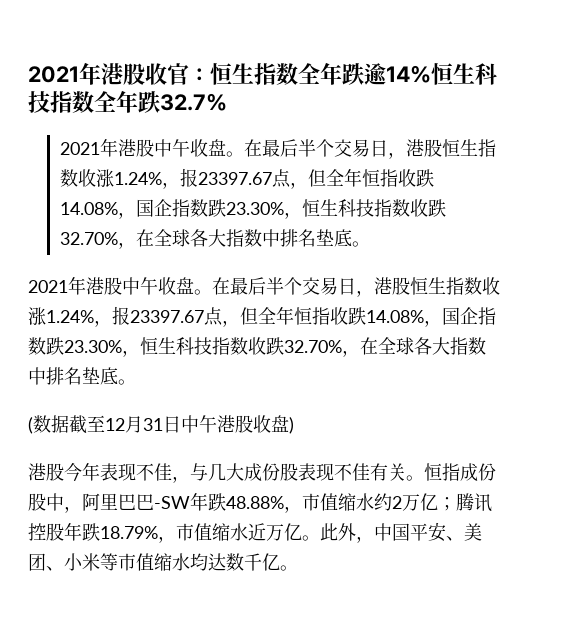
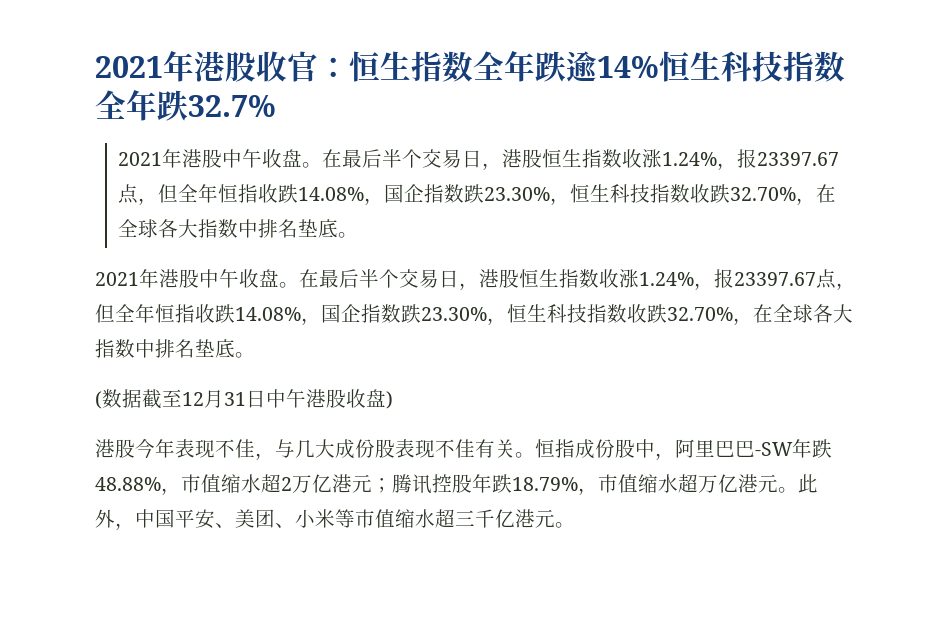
[374,493,392,511] 约 -> [261,474,281,493] 超
(438, 502) none -> [332,474,372,493] 港元
[248,523,302,541] 近万亿 -> [678,474,778,493] 超万亿港元
[190,553,280,571] 均达数千亿 -> [435,509,555,528] 超三千亿港元

